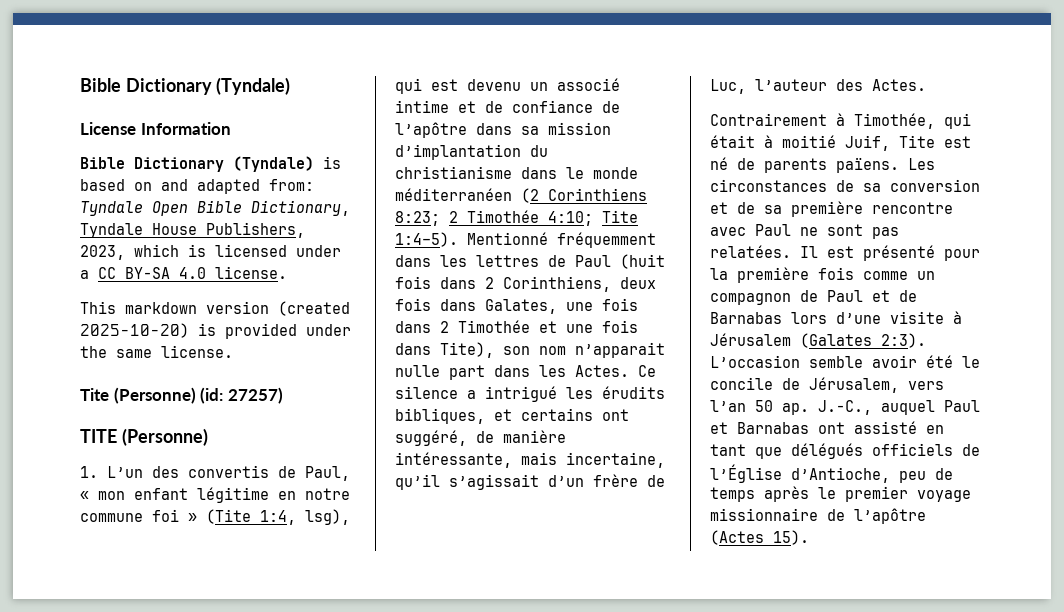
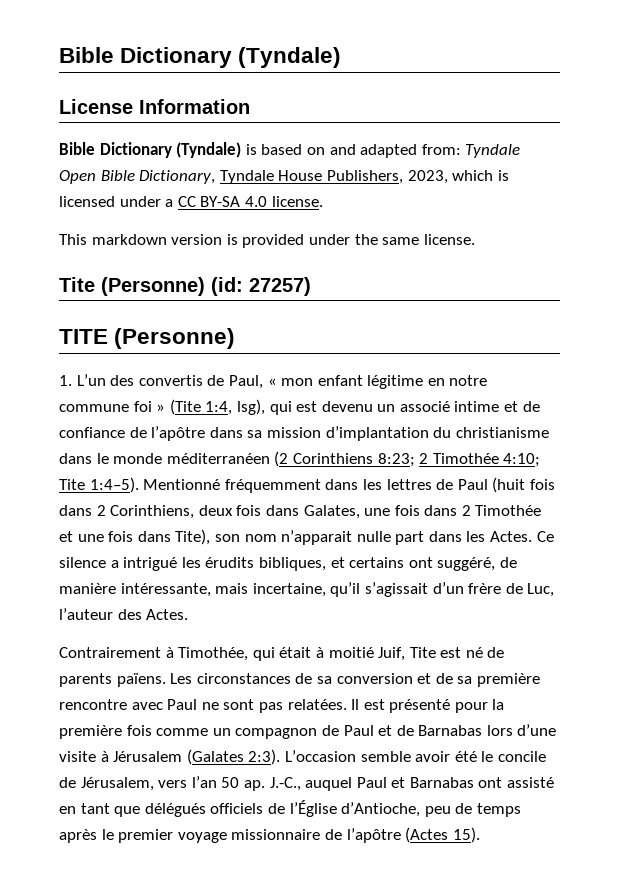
[278,301,350,316] [80,323,189,338] (created 2025-10-20) -> (223, 239) none

